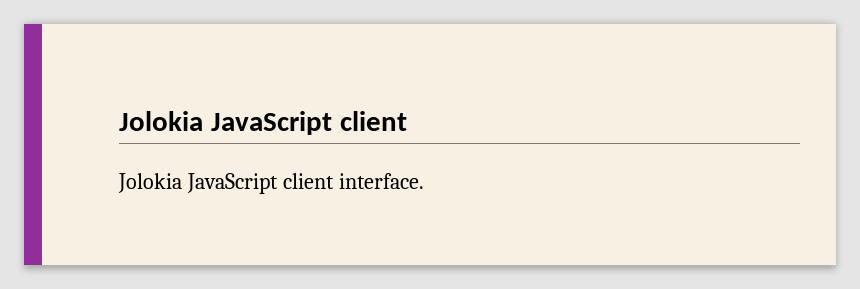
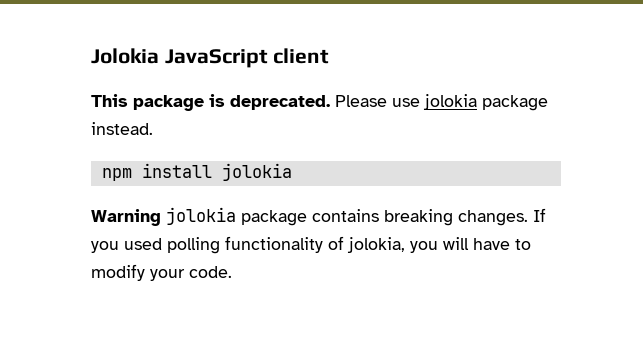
[118,173,424,194] Jolokia JavaScript client interface. -> [91,94,548,111] [91,122,153,135] [101,163,292,181] [91,207,546,226] [91,236,531,254] [91,264,232,281] This package is deprecated. Please use jolokia package instead. // npm install jolokia // Warning jolokia package contains breaking changes. If you used polling functionality of jolokia, you will have to modify your code.

